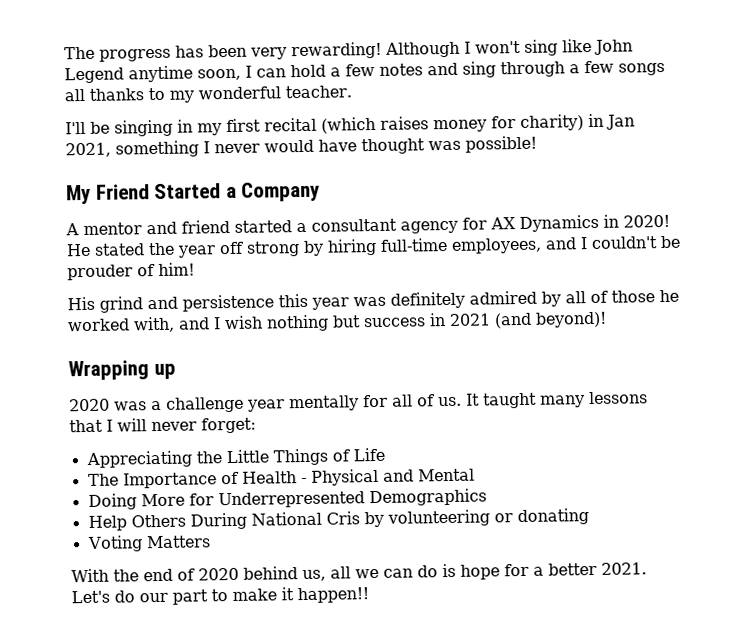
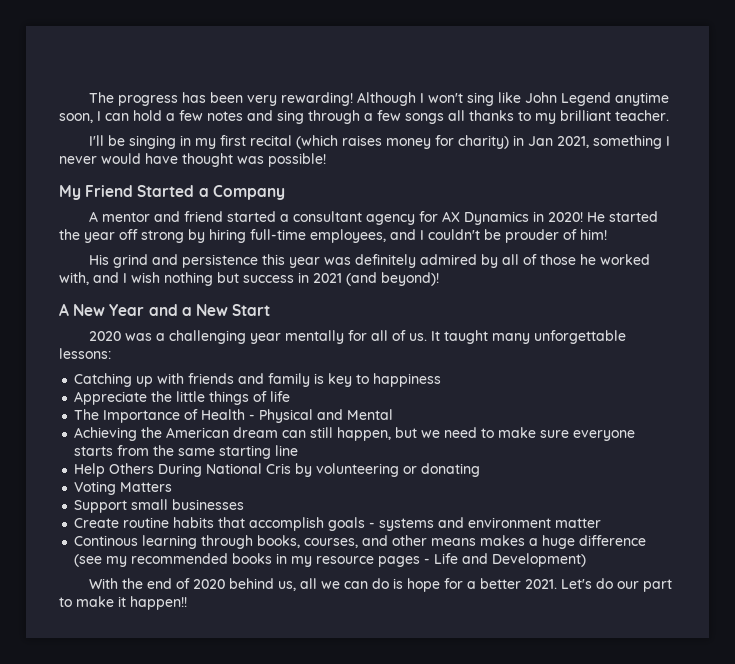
[198,86,281,100] wonderful -> [560,110,611,121] brilliant
[94,243,145,256] stated -> [609,211,659,222] started
[68,360,176,381] Wrapping up -> [59,303,271,316] A New Year and a New Start
[166,396,244,413] challenge -> [169,330,247,344] challenging
[589,391,648,405] [69,417,256,434] [85,447,385,468] lessons that I will never forget: // Appreciating the Little Things of Life -> [534,330,627,344] [59,348,111,359] [74,373,442,387] [74,391,291,405] unforgettable lessons: // Catching up with friends and family is key to happiness // Appreciate the little things of life
[87,488,487,510] Doing More for Underrepresented Demographics -> [74,427,636,441] [74,445,299,459] Achieving the American dream can still happen, but we need to make sure everyone starts from the same starting line
(211, 542) none -> [74,499,245,513] [74,517,602,531] [74,535,647,549] [74,553,587,567] // Support small businesses // Create routine habits that accomplish goals - systems and environment matter // Continous learning through books, courses, and other means makes a huge difference (see my recommended books in my resource pages - Life and Development)

